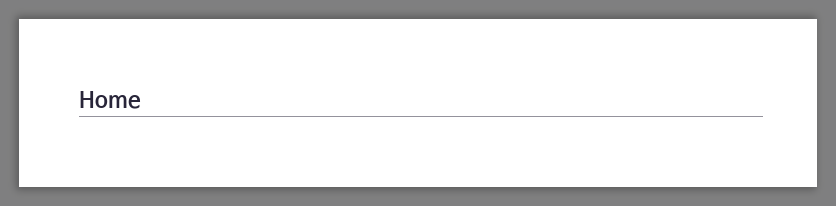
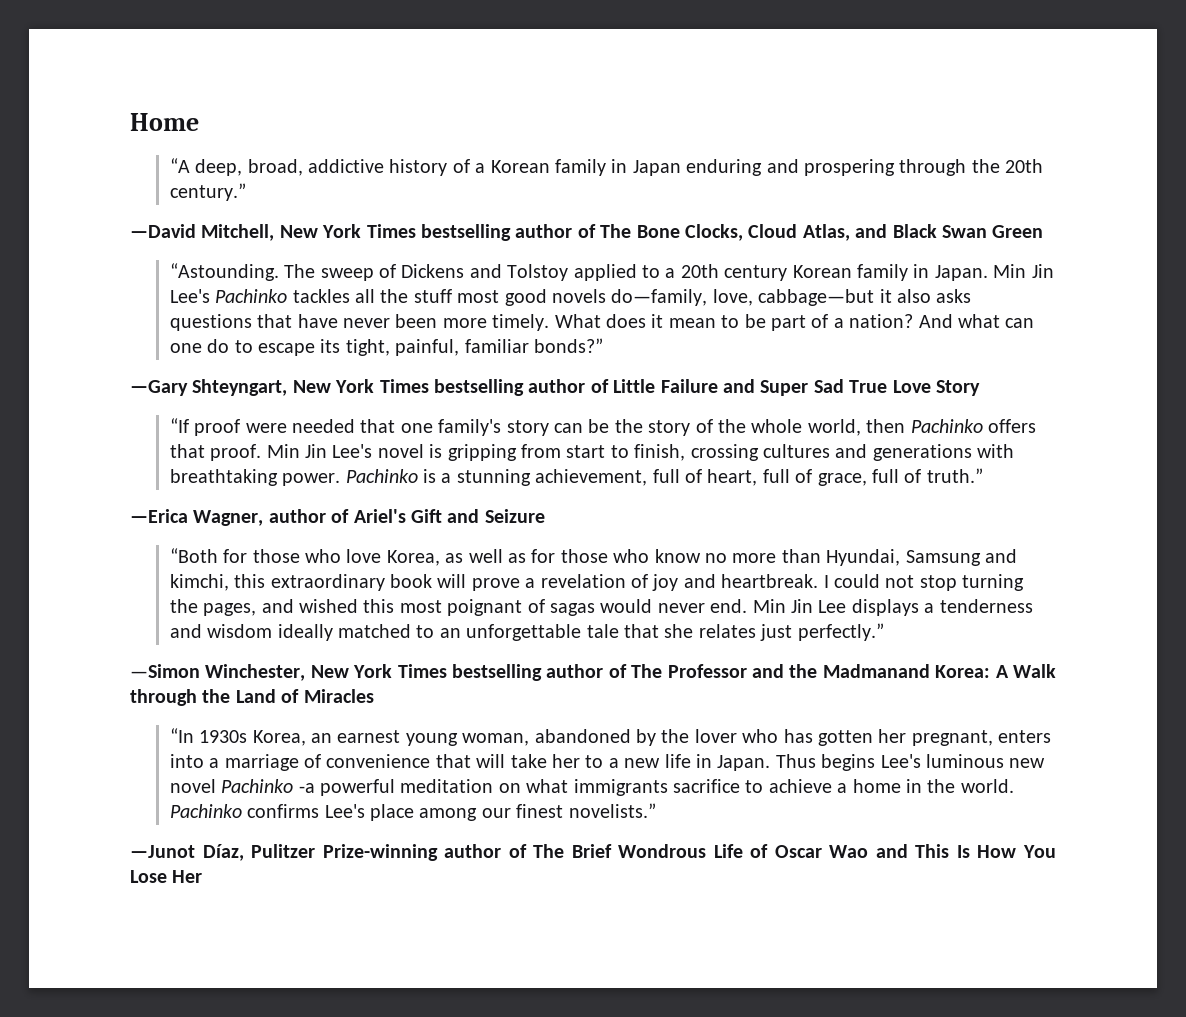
(141, 100) none -> [169,158,1044,176] [169,183,246,201] [130,224,1044,241] [169,263,1054,281] [169,289,972,306] [169,314,1035,331] [169,338,604,356] [130,379,980,396] [169,418,1037,436] [169,444,1015,461] [169,468,983,486] [130,509,545,526] [169,548,1018,566] [169,574,1025,591] [169,599,1033,616] [169,623,884,641] [130,664,1056,681] [130,689,374,706] [169,728,1052,746] [169,754,1046,771] [169,779,1014,796] [169,803,656,821] [130,844,1056,861] [130,870,203,883] // “A deep, broad, addictive history of a Korean family in Japan enduring and prospering through the 20th century.” // —David Mitchell, New York Times bestselling author of The Bone Clocks, Cloud Atlas, and Black Swan Green // “Astounding. The sweep of Dickens and Tolstoy applied to a 20th century Korean family in Japan. Min Jin Lee's Pachinko tackles all the stuff most good novels do—family, love, cabbage—but it also asks questions that have never been more timely. What does it mean to be part of a nation? And what can one do to escape its tight, painful, familiar bonds?” // —Gary Shteyngart, New York Times bestselling author of Little Failure and Super Sad True Love Story // “If proof were needed that one family's story can be the story of the whole world, then Pachinko offers that proof. Min Jin Lee's novel is gripping from start to finish, crossing cultures and generations with breathtaking power. Pachinko is a stunning achievement, full of heart, full of grace, full of truth.” // —Erica Wagner, author of Ariel's Gift and Seizure // “Both for those who love Korea, as well as for those who know no more than Hyundai, Samsung and kimchi, this extraordinary book will prove a revelation of joy and heartbreak. I could not stop turning the pages, and wished this most poignant of sagas would never end. Min Jin Lee displays a tenderness and wisdom ideally matched to an unforgettable tale that she relates just perfectly.” // —Simon Winchester, New York Times bestselling author of The Professor and the Madmanand Korea: A Walk through the Land of Miracles // “In 1930s Korea, an earnest young woman, abandoned by the lover who has gotten her pregnant, enters into a marriage of convenience that will take her to a new life in Japan. Thus begins Lee's luminous new novel Pachinko -a powerful meditation on what immigrants sacrifice to achieve a home in the world. Pachinko confirms Lee's place among our finest novelists.” // —Junot Díaz, Pulitzer Prize-winning author of The Brief Wondrous Life of Oscar Wao and This Is How You Lose Her

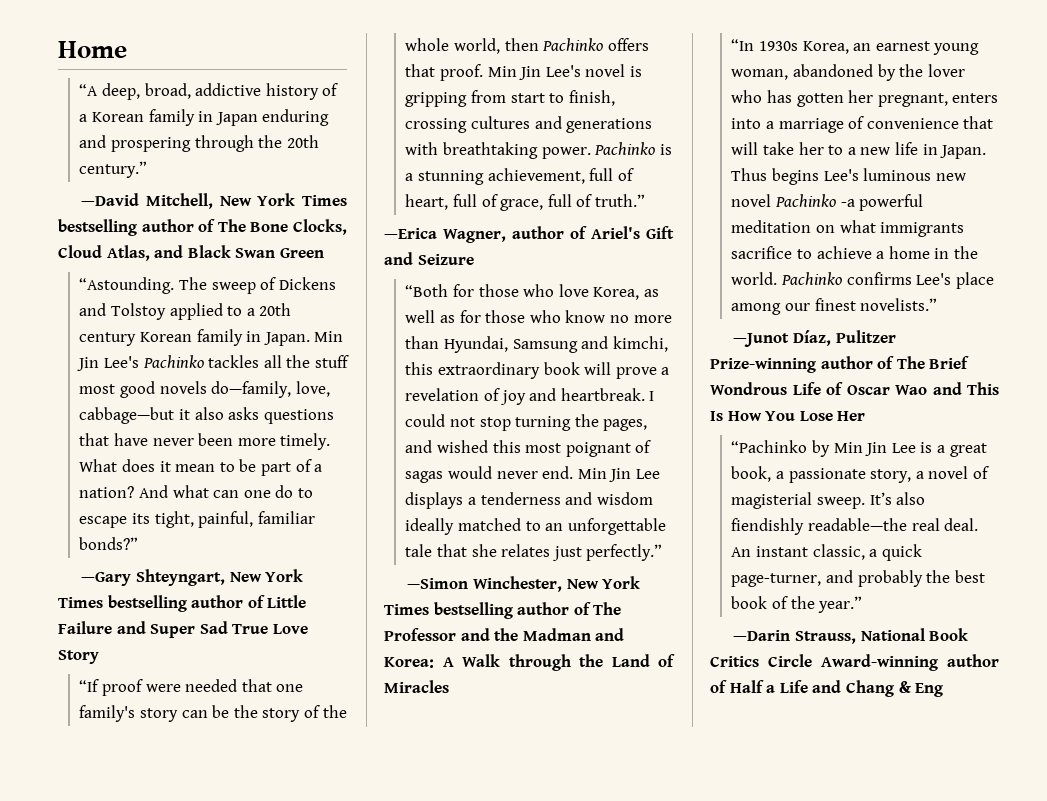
[822,664,930,678] Madmanand -> [522,628,625,641] Madman and
(203, 876) none -> [731,440,987,457] [731,466,989,483] [731,492,926,509] [731,518,979,535] [731,544,922,561] [731,570,985,587] [731,596,863,613] [733,628,969,644] [710,654,999,671] [710,680,944,697] // “Pachinko by Min Jin Lee is a great book, a passionate story, a novel of magisterial sweep. It’s also fiendishly readable—the real deal. An instant classic, a quick page-turner, and probably the best book of the year.” // —Darin Strauss, National Book Critics Circle Award-winning author of Half a Life and Chang & Eng

